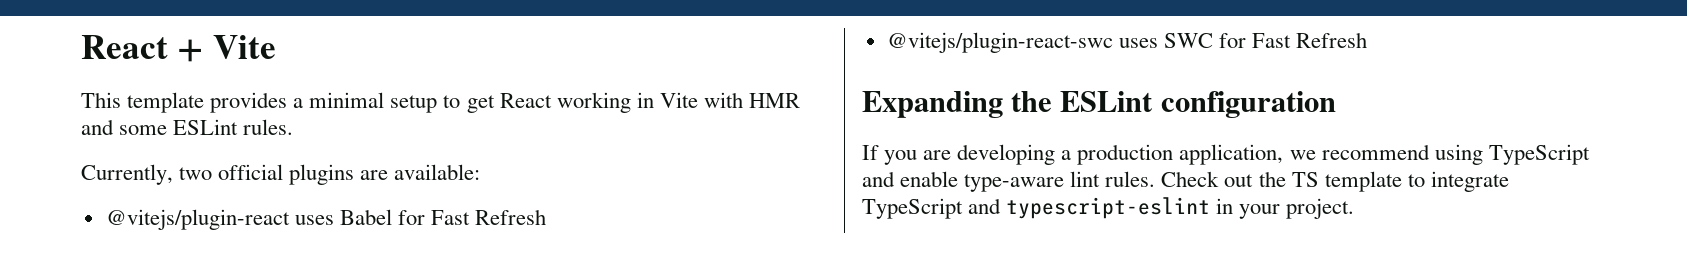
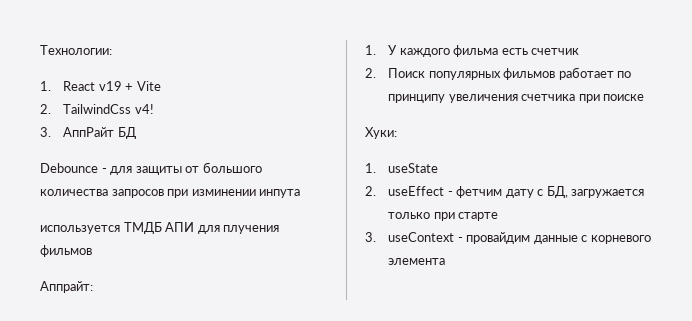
[81,35,276,62] [81,92,800,113] [81,119,294,135] [81,164,481,185] [105,209,547,230] [886,32,1368,53] [862,91,1336,118] [862,144,1590,165] [862,171,1509,192] [862,197,1355,219] React + Vite // This template provides a minimal setup to get React working in Vite with HMR and some ESLint rules. // Currently, two official plugins are available: // @vitejs/plugin-react uses Babel for Fast Refresh // @vitejs/plugin-react-swc uses SWC for Fast Refresh // Expanding the ESLint configuration // If you are developing a production application, we recommend using TypeScript and enable type-aware lint rules. Check out the TS template to integrate TypeScript and typescript-eslint in your project. -> [40,45,112,55] [40,81,161,91] [40,104,154,114] [40,127,136,139] [40,162,262,175] [40,189,301,198] [40,222,280,234] [40,245,92,257] [40,281,93,293] [365,45,580,57] [365,67,632,80] [388,94,645,103] [365,127,397,139] [365,163,439,173] [365,186,645,198] [388,212,499,221] [365,232,651,244] [388,258,446,265] Технологии: // 1. React v19 + Vite // 2. TailwindCss v4! // 3. АппРайт БД // Debounce - для защиты от большого количества запросов при изминении инпута // используется ТМДБ АПИ для плучения фильмов // Аппрайт: // 1. У каждого фильма есть счетчик // 2. Поиск популярных фильмов работает по принципу увеличения счетчика при поиске // Хуки: // 1. useState // 2. useEffect - фетчим дату с БД, загружается только при старте // 3. useContext - провайдим данные с корневого элемента

